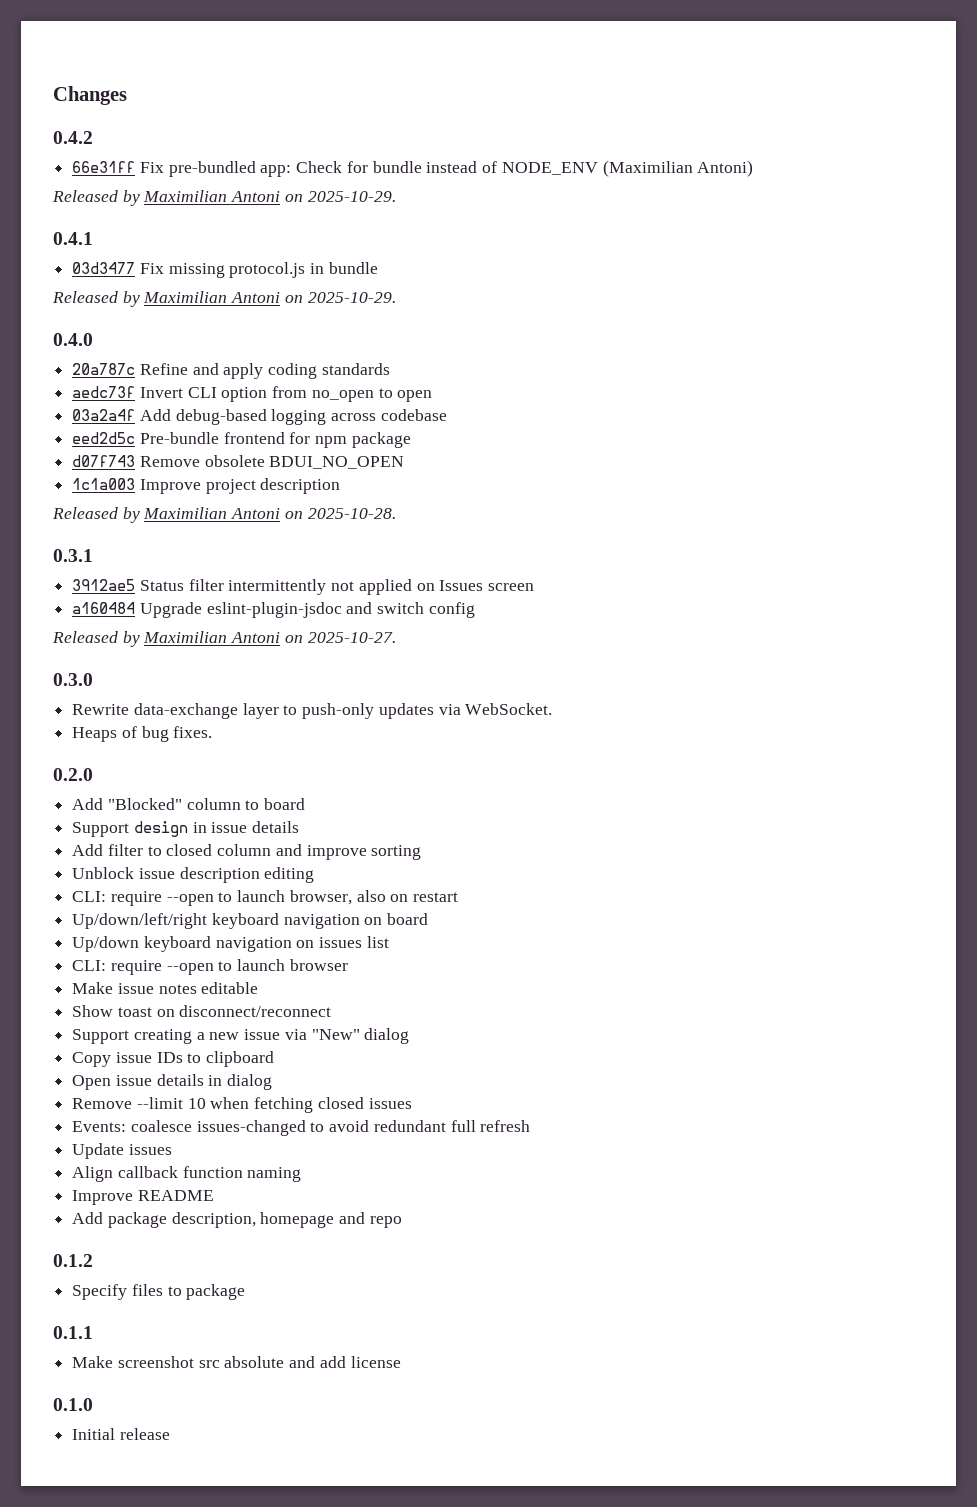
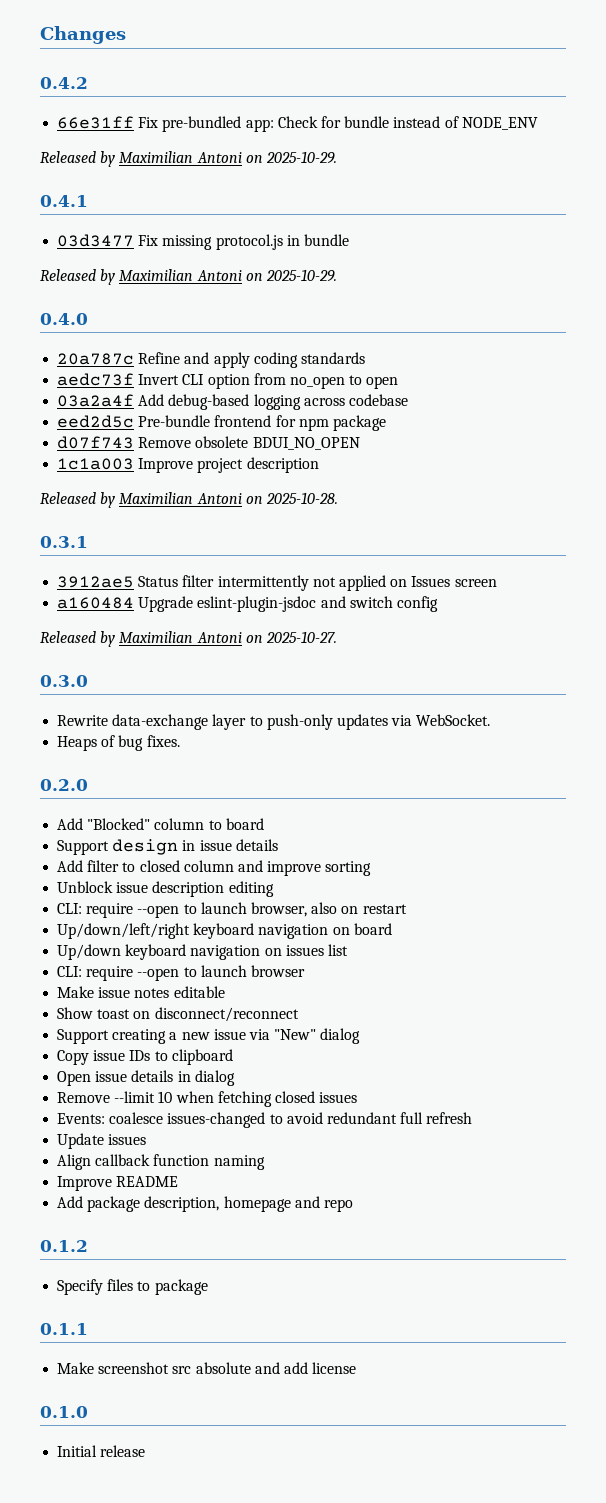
[602,160,754,177] (Maximilian Antoni) -> (538, 123) none

